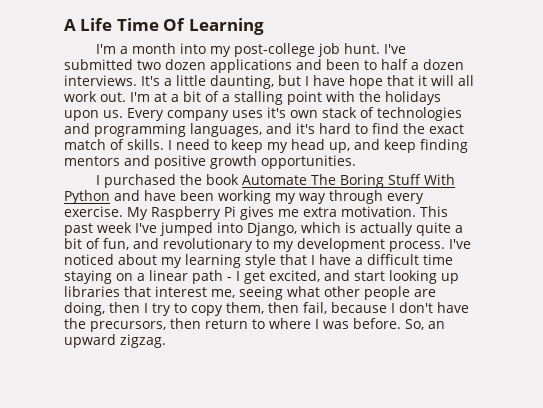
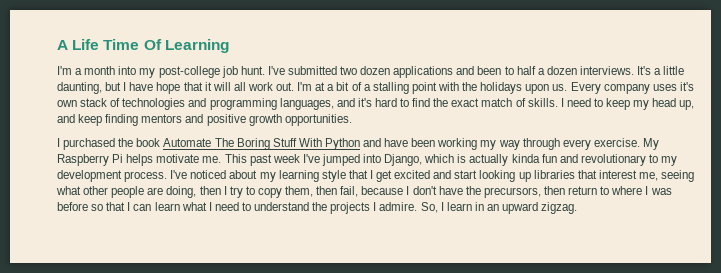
[240,206,416,220] gives me extra motivation. -> [126,154,222,166] helps motivate me.
[416,222,463,236] [64,238,129,250] quite a bit of fun, -> [511,154,557,163] kinda fun
[319,254,453,265] [64,270,320,284] have a difficult time staying on a linear path - I get excited, -> [376,170,431,182] get excited
[353,318,424,330] before. So, -> [57,202,484,214] before so that I can learn what I need to understand the projects I admire. So, I learn in

